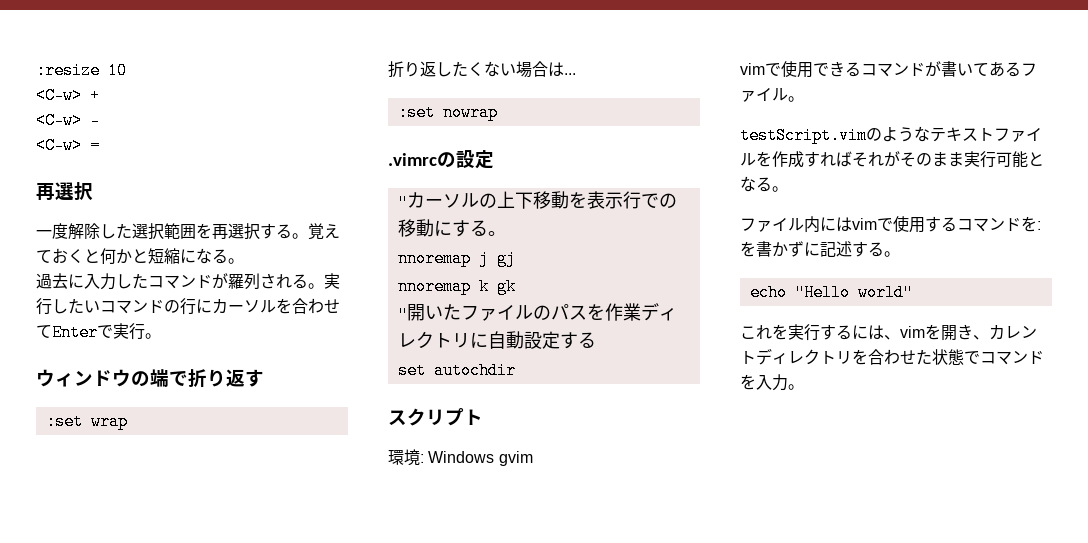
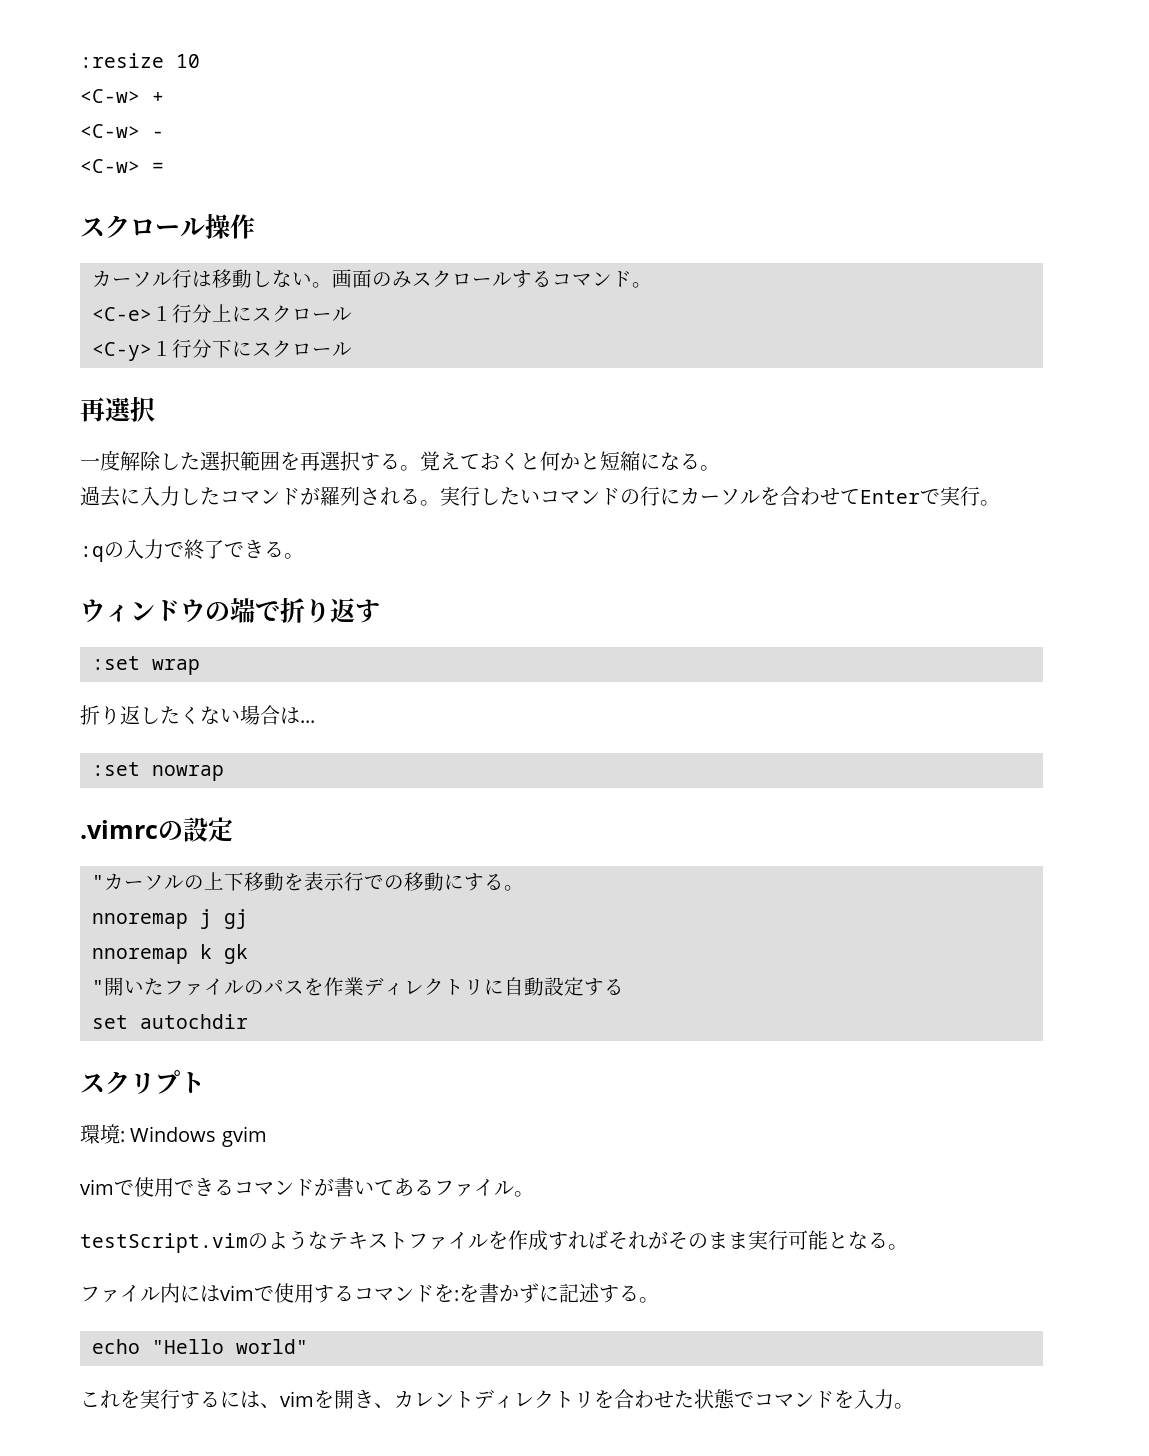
(100, 145) none -> [80,214,255,239] [92,269,652,288] [92,304,352,323] [92,339,352,361] // スクロール操作 // カーソル行は移動しない。画面のみスクロールするコマンド。 // <C-e>１行分上にスクロール // <C-y>１行分下にスクロール
(161, 336) none -> [80,539,304,562] // :qの入力で終了できる。

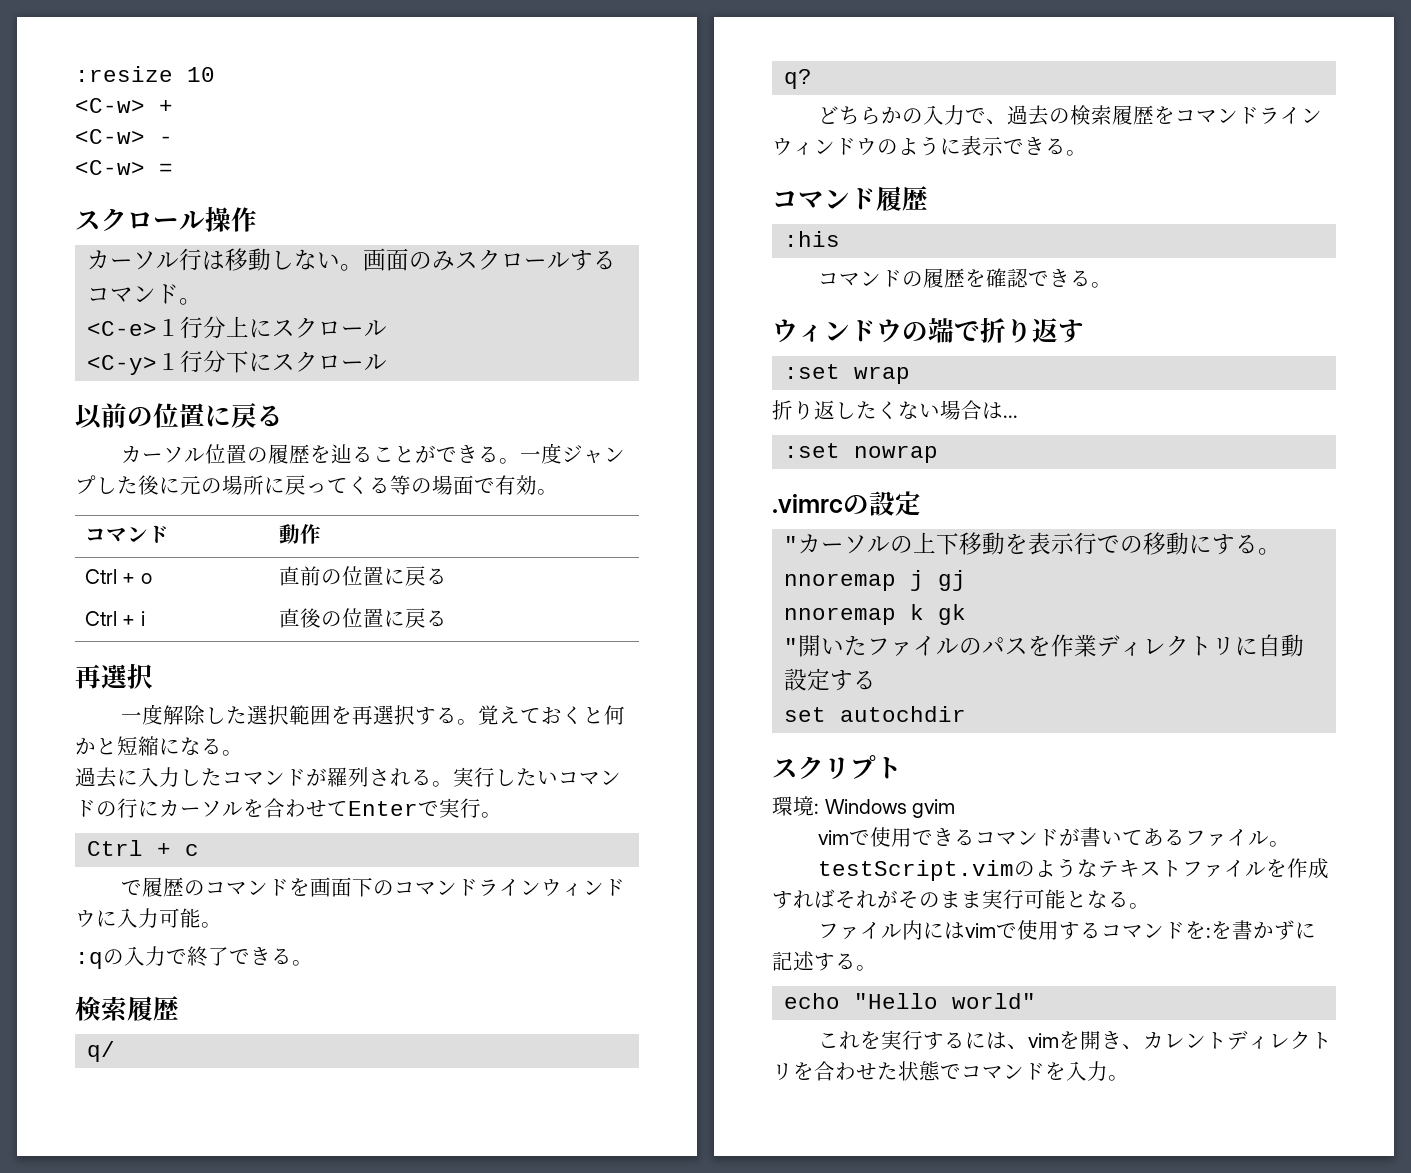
(352, 349) none -> [75,403,283,429] [121,443,626,464] [75,475,558,495] [84,525,169,543] [278,524,321,544] [84,569,152,584] [278,566,447,586] [84,611,145,626] [278,608,447,628] // 以前の位置に戻る // カーソル位置の履歴を辿ることができる。一度ジャンプした後に元の場所に戻ってくる等の場面で有効。 // コマンド | 動作 // Ctrl + o | 直前の位置に戻る // Ctrl + i | 直後の位置に戻る
(1000, 503) none -> [87,840,200,856] [121,877,626,897] [75,908,222,928] // Ctrl + c // で履歴のコマンドを画面下のコマンドラインウィンドウに入力可能。
(304, 556) none -> [75,996,179,1022] [87,1041,116,1062] [784,69,813,89] [818,105,1323,126] [772,136,1087,156] [772,186,928,211] [784,231,841,247] [818,268,1113,288] // 検索履歴 // q/ // q? // どちらかの入力で、過去の検索履歴をコマンドラインウィンドウのように表示できる。 // コマンド履歴 // :his // コマンドの履歴を確認できる。

